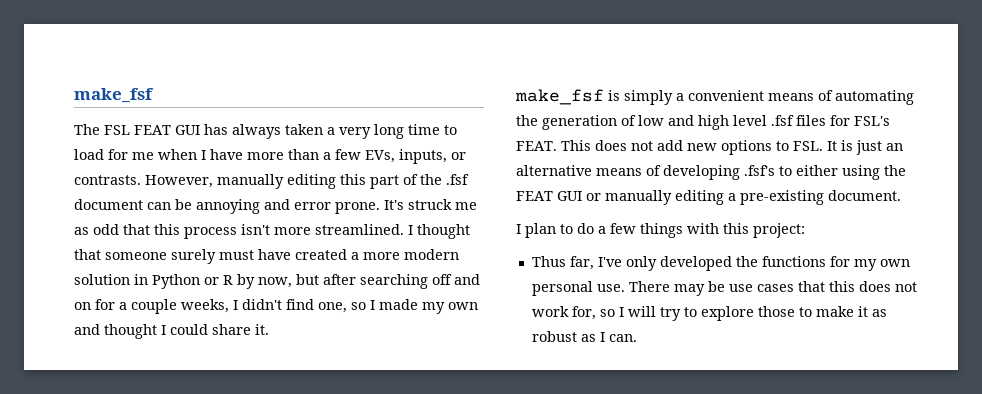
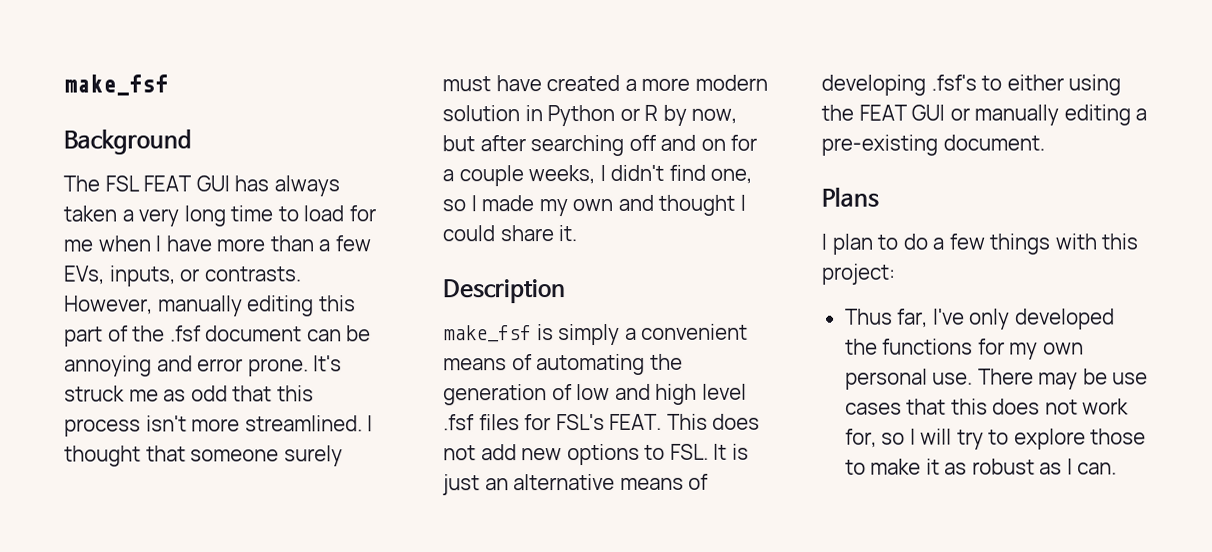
[74,88,154,103] make_fsf -> [63,74,168,96] [63,129,192,155] make_fsf // Background
(269, 329) none -> [443,279,566,304] // Description
(901, 195) none -> [821,186,879,208] // Plans

